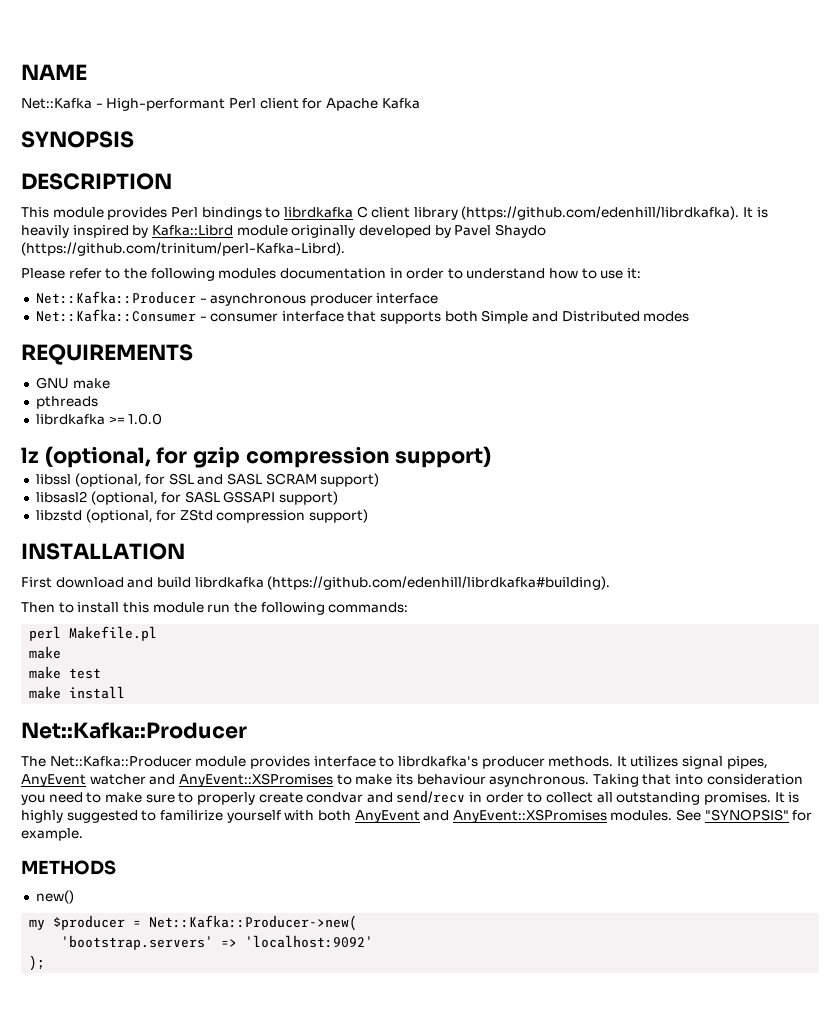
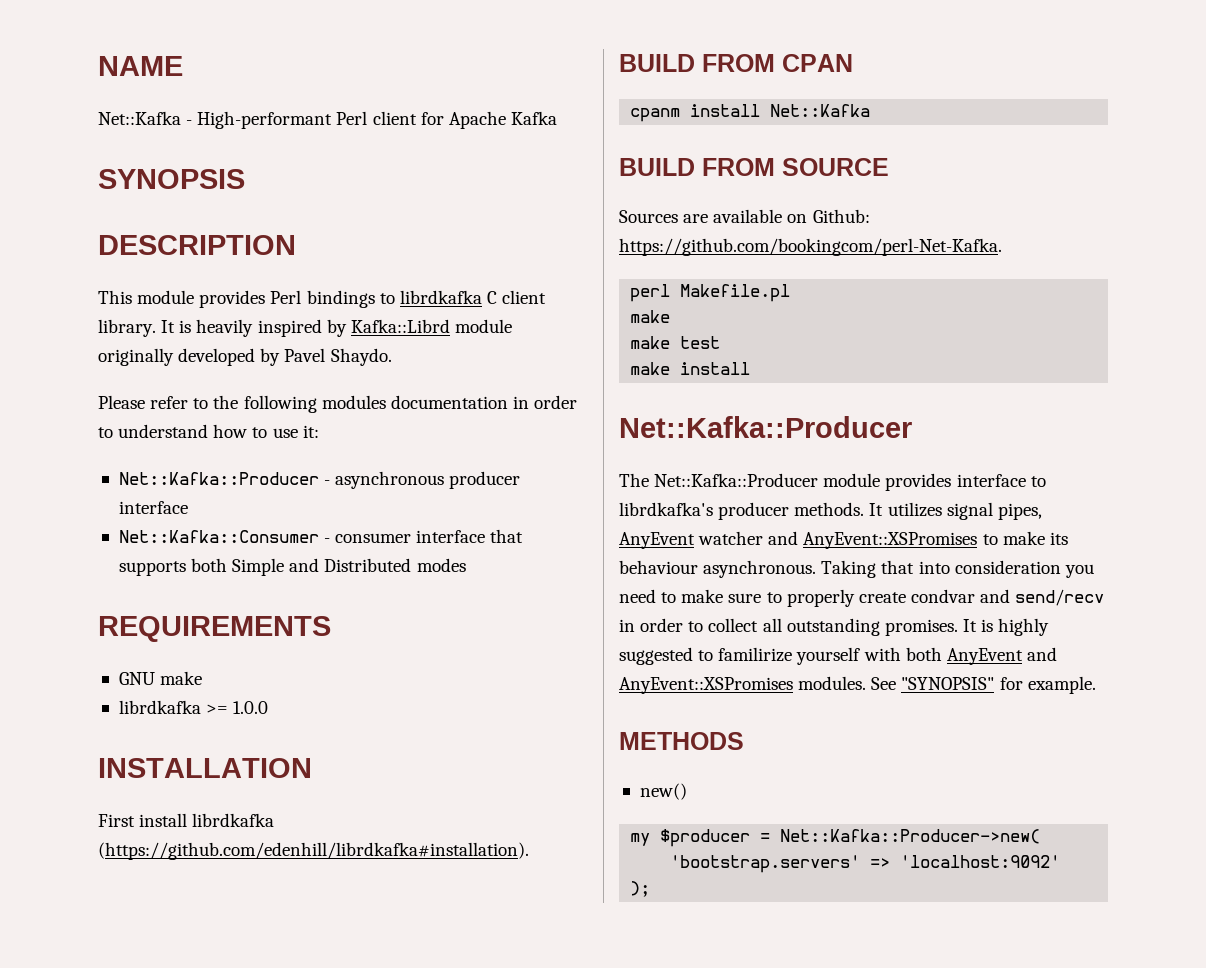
[413,206,740,220] library (https://github.com/edenhill/librdkafka). -> [98,319,156,337] library.
[494,224,546,238] [21,242,345,256] Shaydo (https://github.com/trinitum/perl-Kafka-Librd). -> [330,348,392,366] Shaydo.
[35,396,98,409] // pthreads -> (203, 678) none
[21,446,492,468] [35,473,380,487] [35,491,339,505] [35,509,369,523] [21,543,185,560] [21,576,611,590] [21,602,409,615] lz (optional, for gzip compression support) // libssl (optional, for SSL and SASL SCRAM support) // libsasl2 (optional, for SASL GSSAPI support) // libzstd (optional, for ZStd compression support) // INSTALLATION // First download and build librdkafka (https://github.com/edenhill/librdkafka#building). // Then to install this module run the following commands: -> [98,758,312,778] [98,813,275,827] [98,842,529,860] [619,54,853,72] [630,104,871,122] [619,158,889,176] [619,209,870,223] [619,238,1002,256] INSTALLATION // First install librdkafka (https://github.com/edenhill/librdkafka#installation). // BUILD FROM CPAN // cpanm install Net::Kafka // BUILD FROM SOURCE // Sources are available on Github: https://github.com/bookingcom/perl-Net-Kafka.

